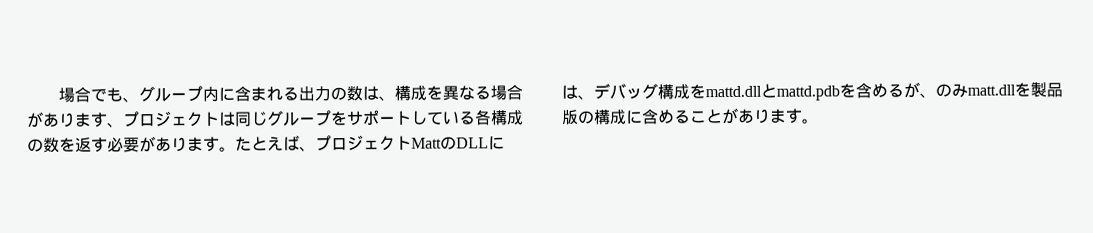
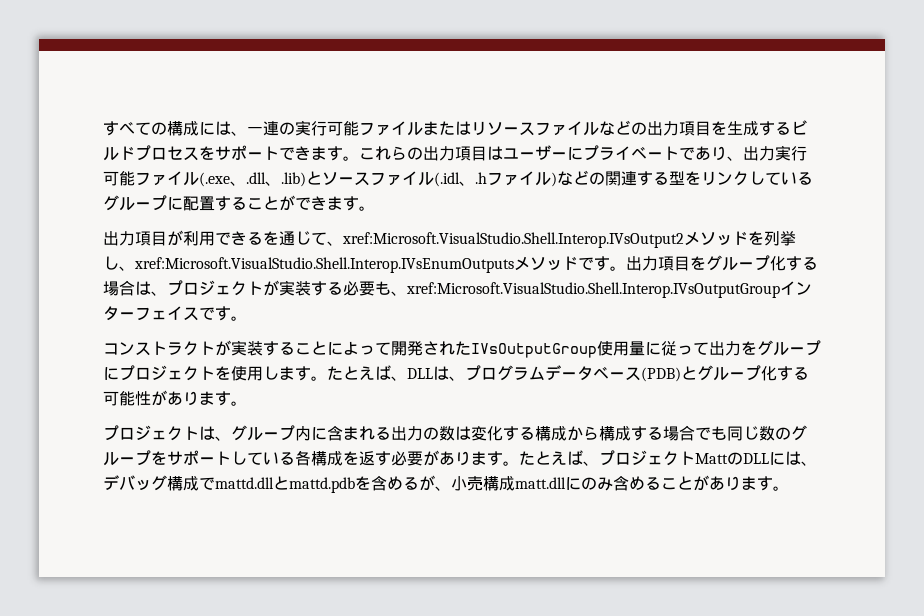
[57,86,123,103] 場合でも -> [103,120,807,136] [103,145,807,161] [103,170,813,187] [103,195,375,211] [103,230,796,248] [103,255,818,273] [103,280,812,298] [103,306,247,321] [103,340,821,358] [103,365,809,382] [103,390,247,406] [103,425,215,441] すべての構成には、一連の実行可能ファイルまたはリソースファイルなどの出力項目を生成するビルドプロセスをサポートできます。これらの出力項目はユーザーにプライベートであり、出力実行可能ファイル(.exe、.dll、.lib)とソースファイル(.idl、.hファイル)などの関連する型をリンクしているグループに配置することができます。 // 出力項目が利用できるを通じて、xref:Microsoft.VisualStudio.Shell.Interop.IVsOutput2メソッドを列挙し、xref:Microsoft.VisualStudio.Shell.Interop.IVsEnumOutputsメソッドです。出力項目をグループ化する場合は、プロジェクトが実装する必要も、xref:Microsoft.VisualStudio.Shell.Interop.IVsOutputGroupインターフェイスです。 // コンストラクトが実装することによって開発されたIVsOutputGroup使用量に従って出力をグループにプロジェクトを使用します。たとえば、DLLは、プログラムデータベース(PDB)とグループ化する可能性があります。 // プロジェクトは
[377,84,523,101] [26,111,268,128] 、構成を異なる場合があります、プロジェクトは同じ -> [471,425,791,441] 変化する構成から構成する場合でも同じ数の
[27,137,60,153] の数 -> (343, 458) none
[689,84,706,99] を -> [199,477,215,490] で
[935,81,1063,98] [561,109,643,125] のみmatt.dllを製品版の構成に -> [451,476,613,491] 小売構成matt.dllにのみ

